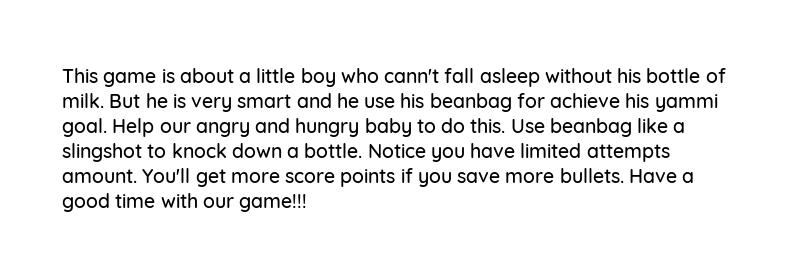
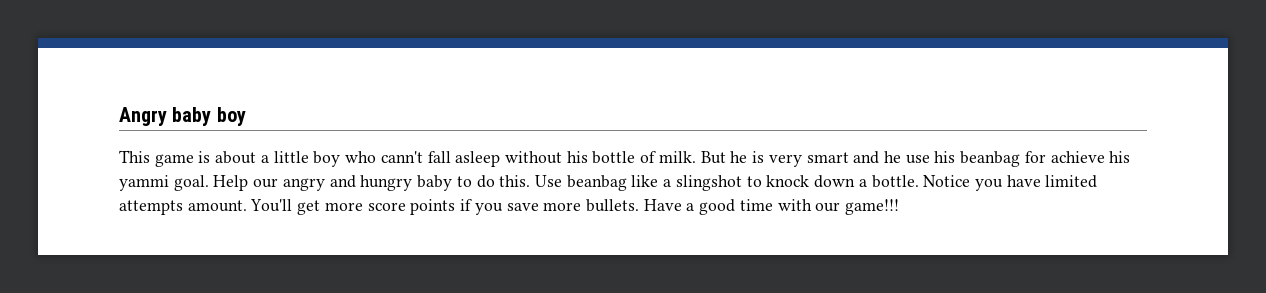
(62, 75) none -> [119,107,246,126] Angry baby boy //

